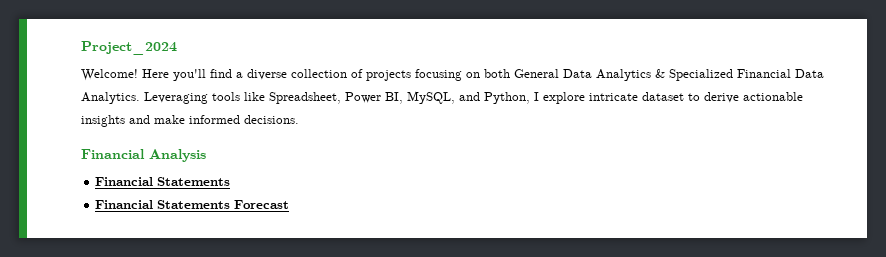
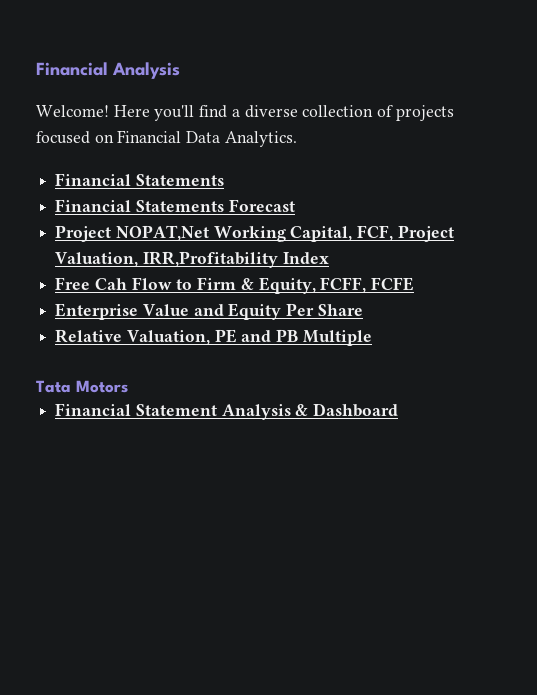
[81,41,177,55] Project_2024 -> [36,62,180,79] Financial Analysis
[415,69,824,81] [81,91,803,104] [81,115,299,127] [81,149,206,162] focusing on both General Data Analytics & Specialized Financial Data Analytics. Leveraging tools like Spreadsheet, Power BI, MySQL, and Python, I explore intricate dataset to derive actionable insights and make informed decisions. // Financial Analysis -> [36,130,297,147] focused on Financial Data Analytics.
(290, 204) none -> [55,225,454,242] [55,251,329,268] [55,277,415,294] [55,303,363,320] [55,329,372,346] [36,380,128,393] [55,403,399,420] // Project NOPAT,Net Working Capital, FCF, Project Valuation, IRR,Profitability Index // Free Cah Flow to Firm & Equity, FCFF, FCFE // Enterprise Value and Equity Per Share // Relative Valuation, PE and PB Multiple // Tata Motors // Financial Statement Analysis & Dashboard

